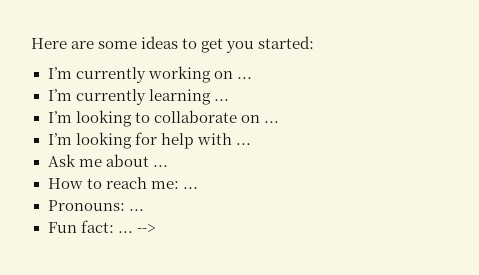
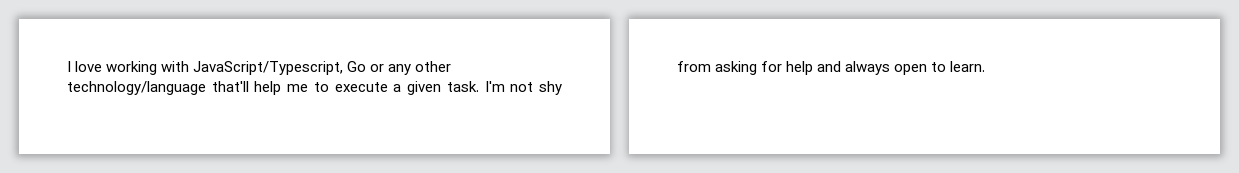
[31,36,315,53] [47,66,252,83] [47,89,229,105] [47,110,279,127] [47,132,251,149] [47,154,168,167] [47,177,198,189] [47,200,144,211] [47,220,156,233] Here are some ideas to get you started: // I’m currently working on ... // I’m currently learning ... // I’m looking to collaborate on ... // I’m looking for help with ... // Ask me about ... // How to reach me: ... // Pronouns: ... // Fun fact: ... --> -> [67,61,452,75] [67,81,563,95] [677,61,986,75] I love working with JavaScript/Typescript, Go or any other technology/language that'll help me to execute a given task. I'm not shy from asking for help and always open to learn.

